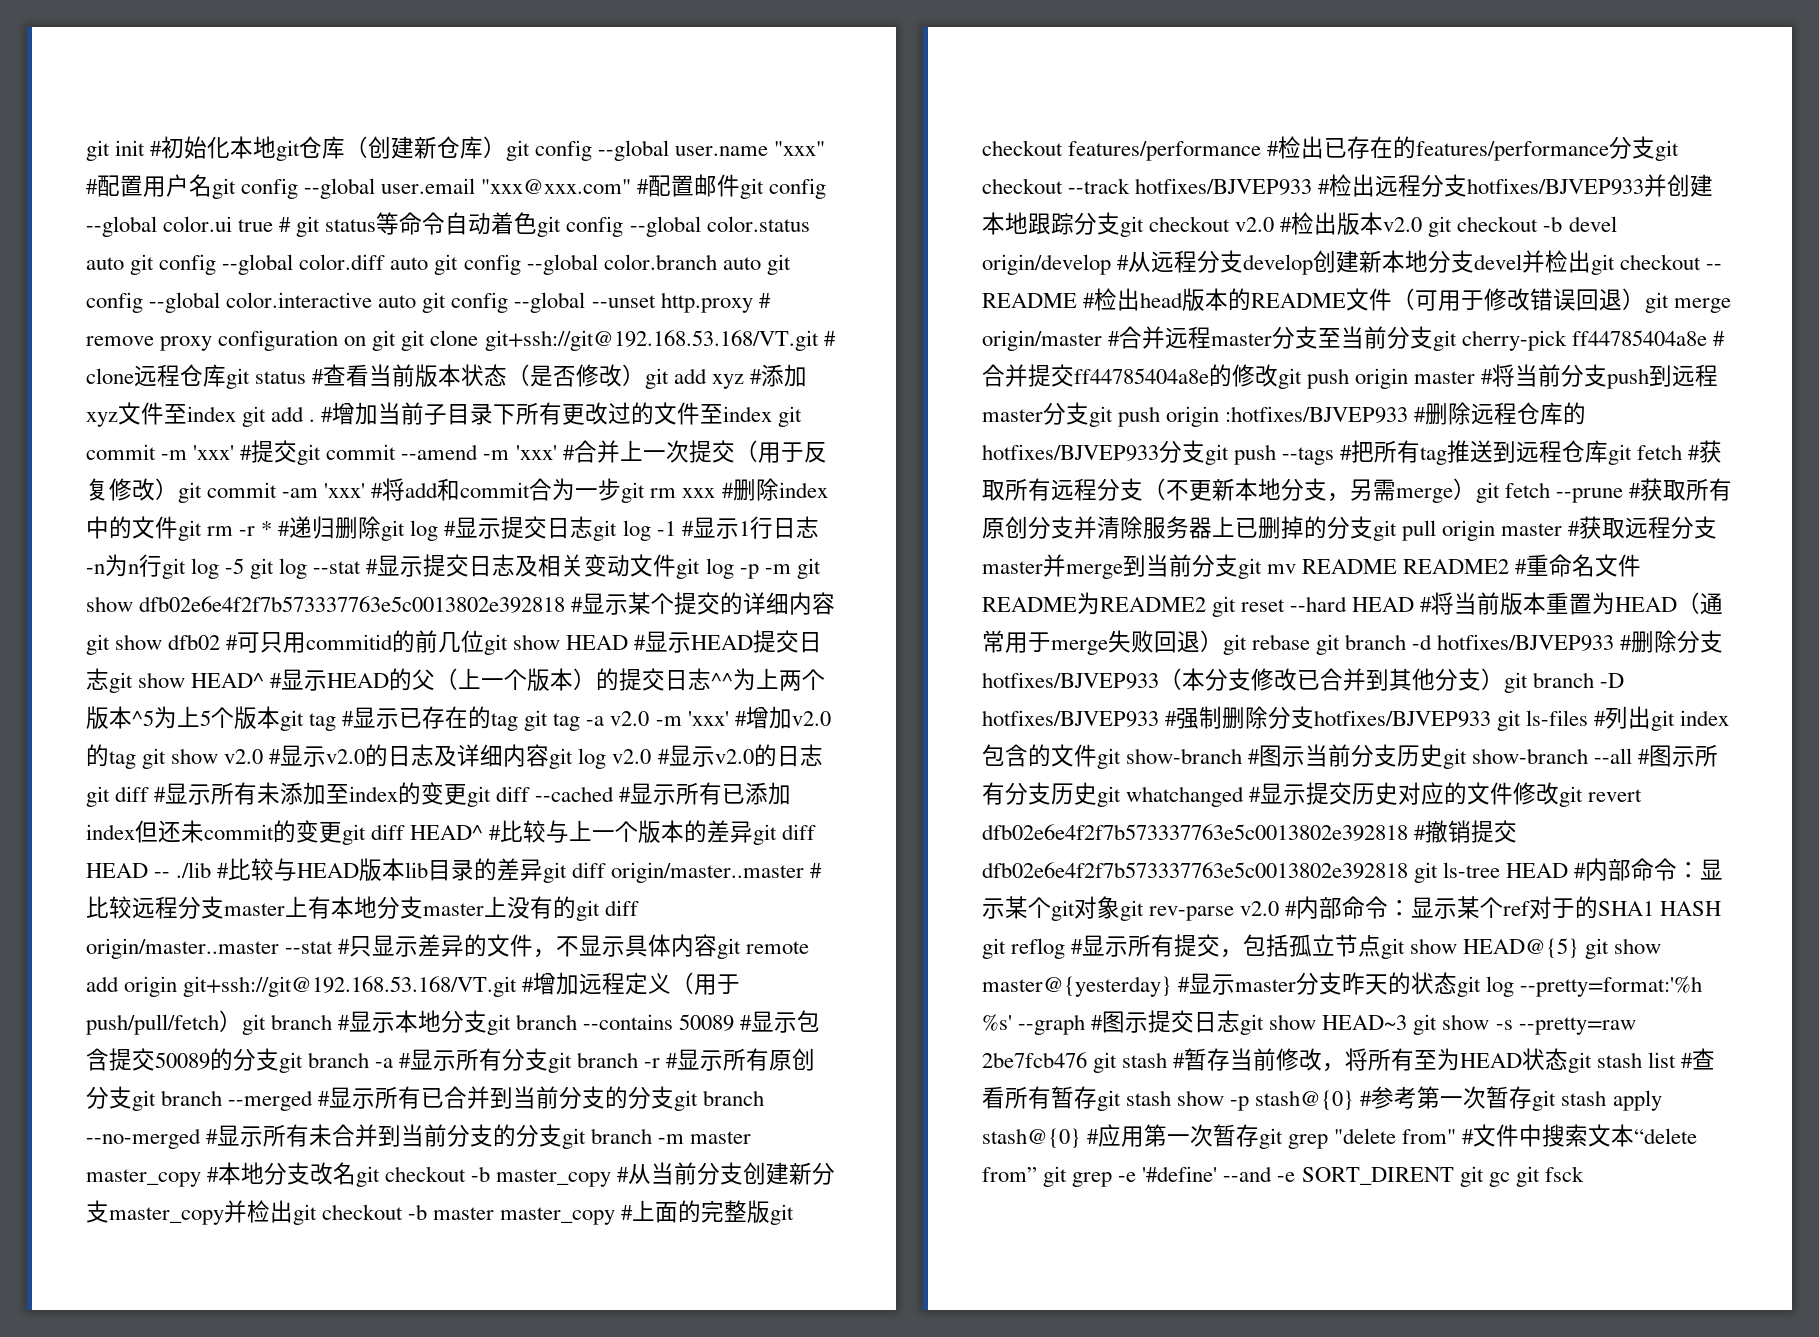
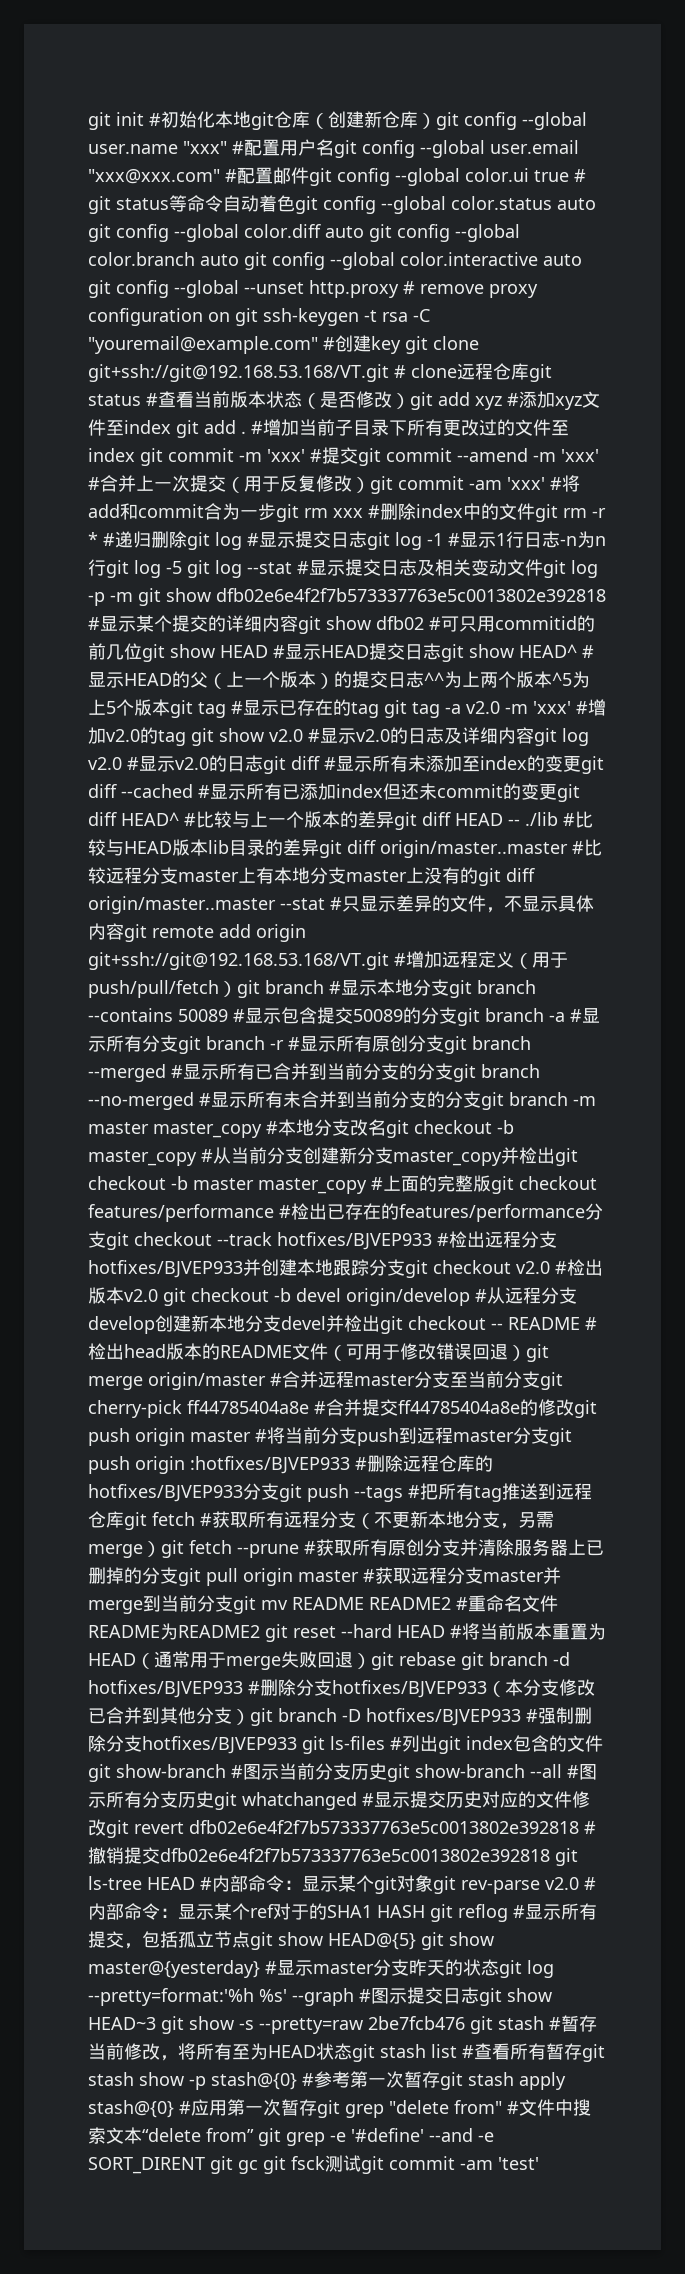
(397, 340) none -> [263,308,430,326] [88,335,401,354] ssh-keygen -t rsa -C "youremail@example.com" #创建key
(1584, 1174) none -> [325,2155,539,2174] 测试git commit -am 'test'

